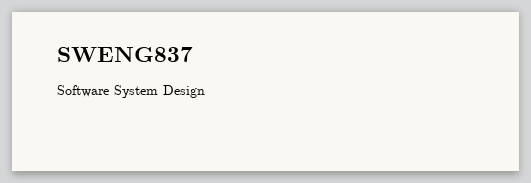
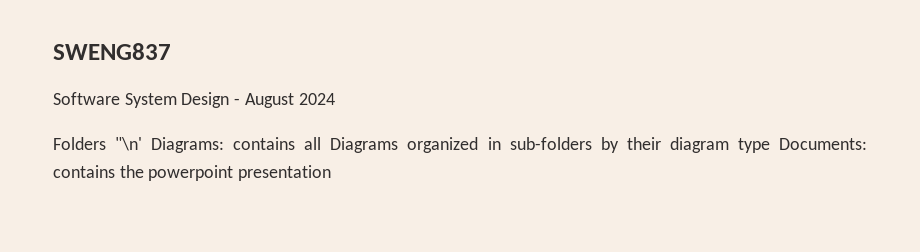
(205, 91) none -> [234,93,335,108] [53,137,868,153] [53,165,332,181] - August 2024 // Folders "\n' Diagrams: contains all Diagrams organized in sub-folders by their diagram type Documents: contains the powerpoint presentation

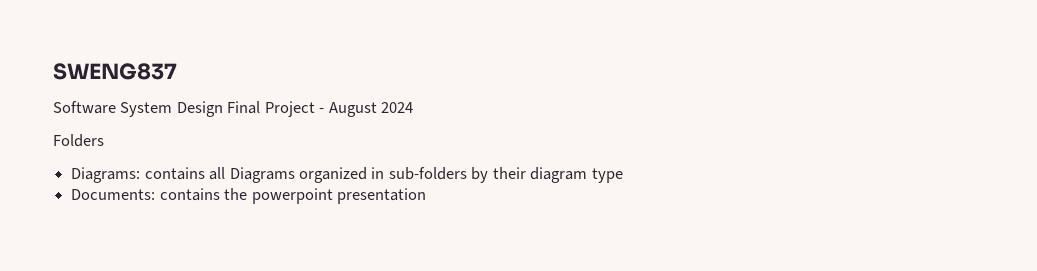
(230, 100) none -> [227,101,315,117] Final Project
[115,137,143,151] "\n' -> (104, 140) //
(770, 145) none -> (623, 175) //

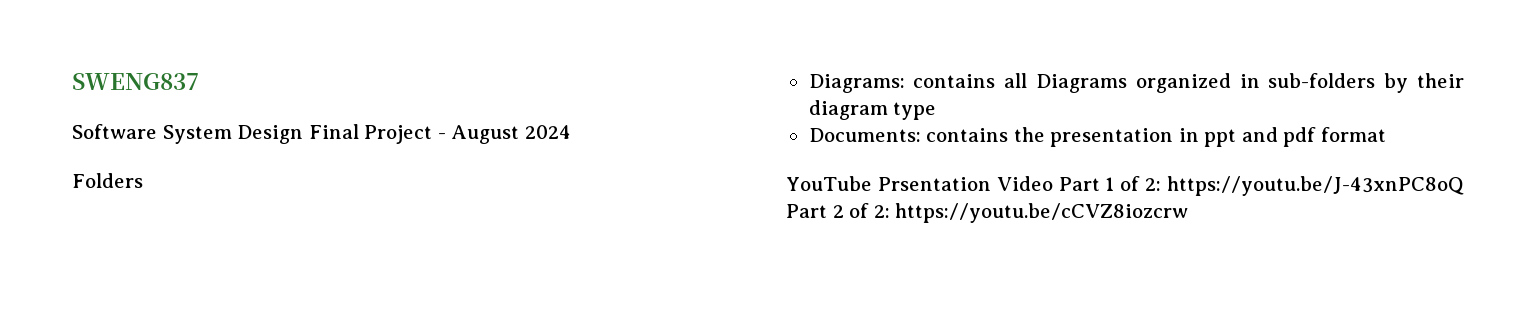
[251,188,426,204] powerpoint presentation -> [1050,127,1386,147] [786,176,1465,196] [786,203,1189,223] presentation in ppt and pdf format // YouTube Prsentation Video Part 1 of 2: https://youtu.be/J-43xnPC8oQ Part 2 of 2: https://youtu.be/cCVZ8iozcrw

